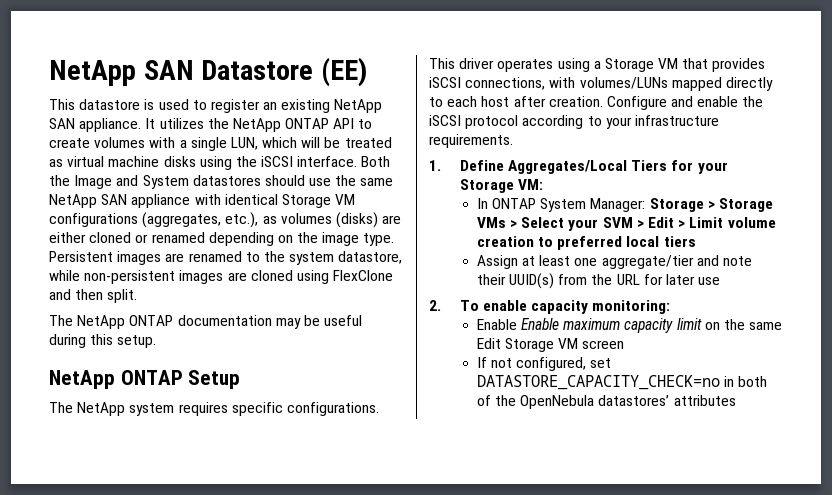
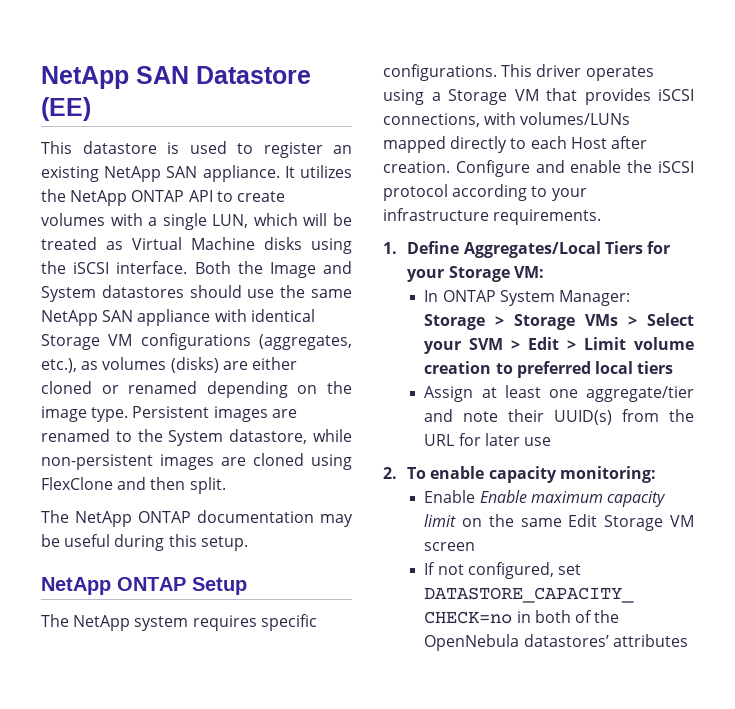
[67,156,160,167] virtual machine -> [132,237,255,250] Virtual Machine
[289,252,335,265] system -> [168,430,224,446] System
[481,96,510,107] host -> [570,137,607,149] Host

